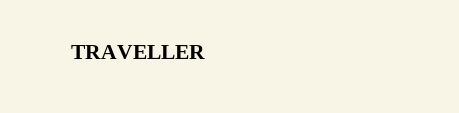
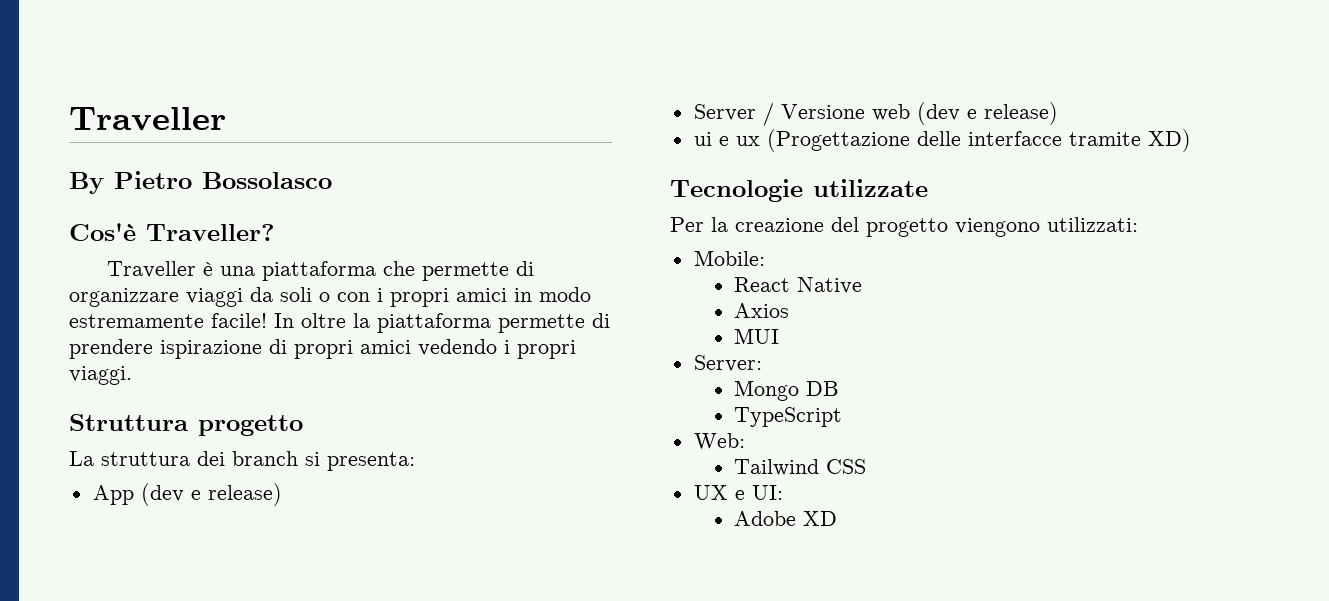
[71,45,205,59] TRAVELLER -> [69,107,226,131] [69,171,332,194] [69,223,275,241] [106,261,534,281] [69,287,591,307] [69,313,610,333] [69,339,576,359] [69,366,132,385] [69,414,303,436] [69,451,415,471] [92,483,282,506] [693,102,1058,126] [693,129,1191,152] [670,179,928,202] [670,217,1138,237] [693,250,765,266] [734,277,863,294] [734,303,790,318] [734,328,780,344] [693,355,762,372] [734,380,840,401] [734,407,843,427] [693,433,745,450] [734,459,867,476] [693,485,783,500] [734,511,838,526] Traveller // By Pietro Bossolasco // Cos'è Traveller? // Traveller è una piattaforma che permette di organizzare viaggi da soli o con i propri amici in modo estremamente facile! In oltre la piattaforma permette di prendere ispirazione di propri amici vedendo i propri viaggi. // Struttura progetto // La struttura dei branch si presenta: // App (dev e release) // Server / Versione web (dev e release) // ui e ux (Progettazione delle interfacce tramite XD) // Tecnologie utilizzate // Per la creazione del progetto viengono utilizzati: // Mobile: // React Native // Axios // MUI // Server: // Mongo DB // TypeScript // Web: // Tailwind CSS // UX e UI: // Adobe XD

